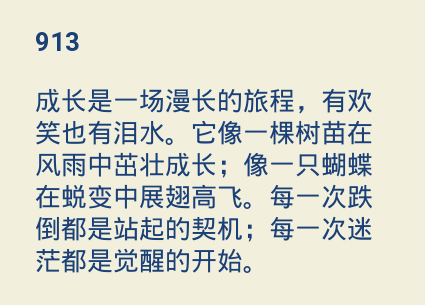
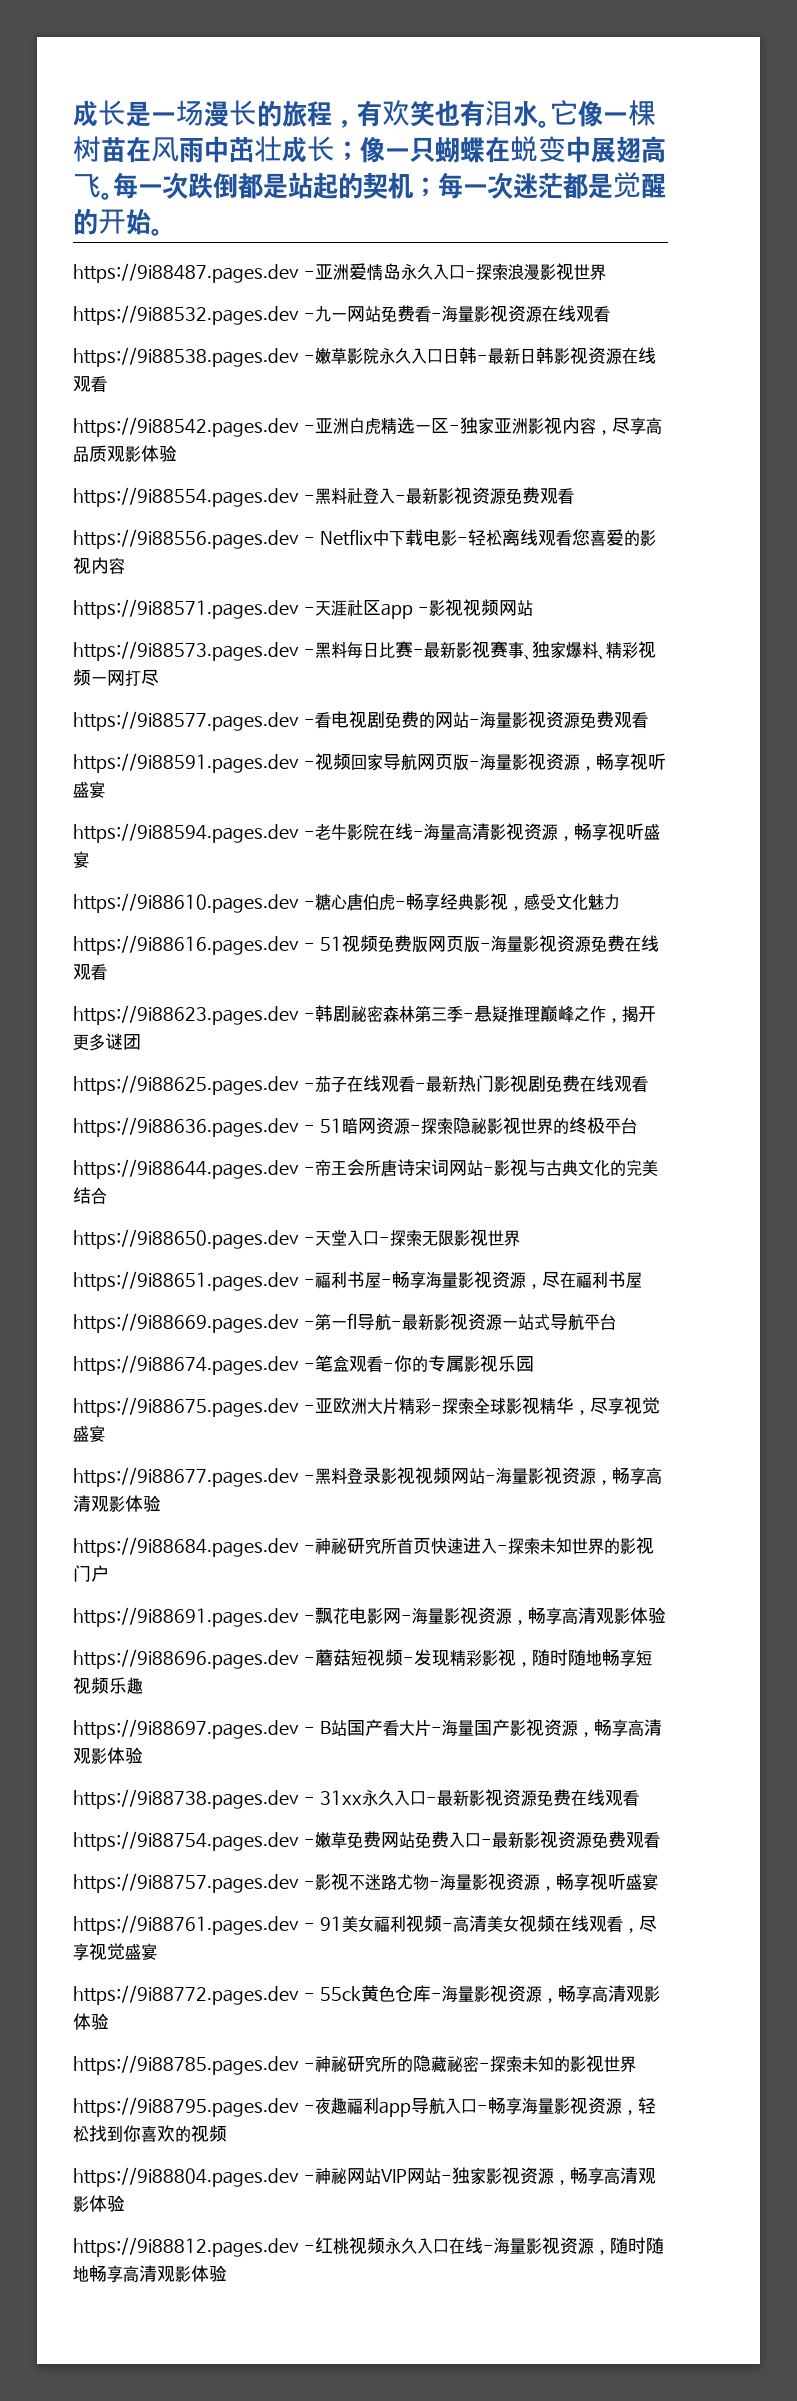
[35,32,80,51] 913 // -> (73, 113) none
(269, 269) none -> [73,263,606,283] [73,305,610,325] [73,347,656,367] [73,376,107,393] [73,417,662,437] [73,445,177,463] [73,487,574,507] [73,529,656,549] [73,557,125,574] [73,599,533,619] [73,641,656,661] [73,669,159,687] [73,711,648,731] [73,753,666,773] [73,781,105,798] [73,823,660,843] [73,851,89,868] [73,893,620,913] [73,935,659,955] [73,964,107,981] [73,1005,656,1025] [73,1033,141,1051] [73,1075,648,1095] [73,1117,637,1137] [73,1159,658,1179] [73,1187,107,1205] [73,1229,520,1249] [73,1271,642,1291] [73,1313,616,1333] [73,1355,534,1375] [73,1397,660,1417] [73,1425,105,1442] [73,1467,662,1487] [73,1495,161,1513] [73,1537,654,1557] [73,1565,109,1582] [73,1607,666,1627] [73,1649,652,1669] [73,1677,143,1694] [73,1719,662,1739] [73,1747,143,1765] [73,1789,639,1809] [73,1831,660,1851] [73,1873,658,1893] [73,1915,657,1935] [73,1943,157,1961] [73,1985,660,2005] [73,2013,109,2030] [73,2055,636,2075] [73,2097,656,2117] [73,2125,227,2143] [73,2167,656,2187] [73,2195,125,2213] [73,2237,664,2257] [73,2265,227,2283] // https://9i88487.pages.dev -亚洲爱情岛永久入口-探索浪漫影视世界 // https://9i88532.pages.dev -九一网站免费看-海量影视资源在线观看 // https://9i88538.pages.dev -嫩草影院永久入口日韩-最新日韩影视资源在线观看 // https://9i88542.pages.dev -亚洲白虎精选一区-独家亚洲影视内容，尽享高品质观影体验 // https://9i88554.pages.dev -黑料社登入-最新影视资源免费观看 // https://9i88556.pages.dev - Netflix中下载电影-轻松离线观看您喜爱的影视内容 // https://9i88571.pages.dev -天涯社区app -影视视频网站 // https://9i88573.pages.dev -黑料每日比赛-最新影视赛事、独家爆料、精彩视频一网打尽 // https://9i88577.pages.dev -看电视剧免费的网站-海量影视资源免费观看 // https://9i88591.pages.dev -视频回家导航网页版-海量影视资源，畅享视听盛宴 // https://9i88594.pages.dev -老牛影院在线-海量高清影视资源，畅享视听盛宴 // https://9i88610.pages.dev -糖心唐伯虎-畅享经典影视，感受文化魅力 // https://9i88616.pages.dev - 51视频免费版网页版-海量影视资源免费在线观看 // https://9i88623.pages.dev -韩剧秘密森林第三季-悬疑推理巅峰之作，揭开更多谜团 // https://9i88625.pages.dev -茄子在线观看-最新热门影视剧免费在线观看 // https://9i88636.pages.dev - 51暗网资源-探索隐秘影视世界的终极平台 // https://9i88644.pages.dev -帝王会所唐诗宋词网站-影视与古典文化的完美结合 // https://9i88650.pages.dev -天堂入口-探索无限影视世界 // https://9i88651.pages.dev -福利书屋-畅享海量影视资源，尽在福利书屋 // https://9i88669.pages.dev -第一fl导航-最新影视资源一站式导航平台 // https://9i88674.pages.dev -笔盒观看-你的专属影视乐园 // https://9i88675.pages.dev -亚欧洲大片精彩-探索全球影视精华，尽享视觉盛宴 // https://9i88677.pages.dev -黑料登录影视视频网站-海量影视资源，畅享高清观影体验 // https://9i88684.pages.dev -神秘研究所首页快速进入-探索未知世界的影视门户 // https://9i88691.pages.dev -飘花电影网-海量影视资源，畅享高清观影体验 // https://9i88696.pages.dev -蘑菇短视频-发现精彩影视，随时随地畅享短视频乐趣 // https://9i88697.pages.dev - B站国产看大片-海量国产影视资源，畅享高清观影体验 // https://9i88738.pages.dev - 31xx永久入口-最新影视资源免费在线观看 // https://9i88754.pages.dev -嫩草免费网站免费入口-最新影视资源免费观看 // https://9i88757.pages.dev -影视不迷路尤物-海量影视资源，畅享视听盛宴 // https://9i88761.pages.dev - 91美女福利视频-高清美女视频在线观看，尽享视觉盛宴 // https://9i88772.pages.dev - 55ck黄色仓库-海量影视资源，畅享高清观影体验 // https://9i88785.pages.dev -神秘研究所的隐藏秘密-探索未知的影视世界 // https://9i88795.pages.dev -夜趣福利app导航入口-畅享海量影视资源，轻松找到你喜欢的视频 // https://9i88804.pages.dev -神秘网站VIP网站-独家影视资源，畅享高清观影体验 // https://9i88812.pages.dev -红桃视频永久入口在线-海量影视资源，随时随地畅享高清观影体验

